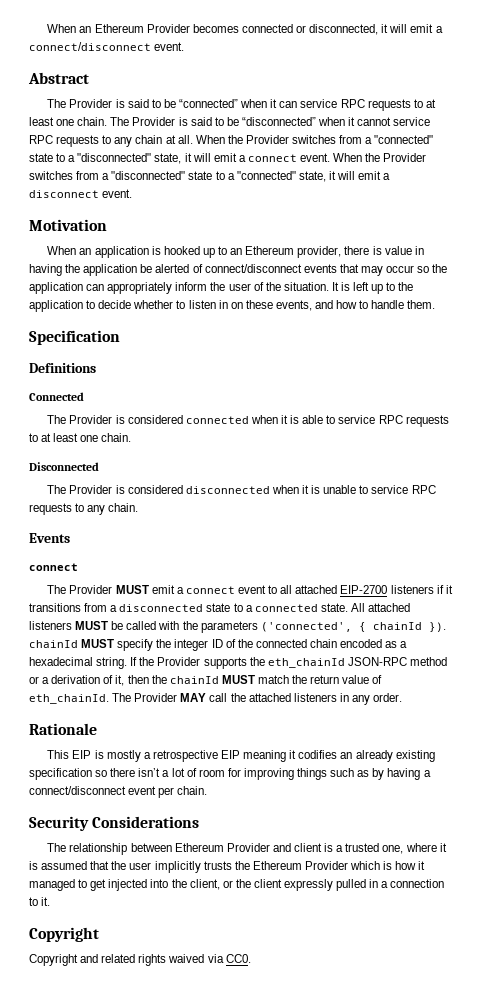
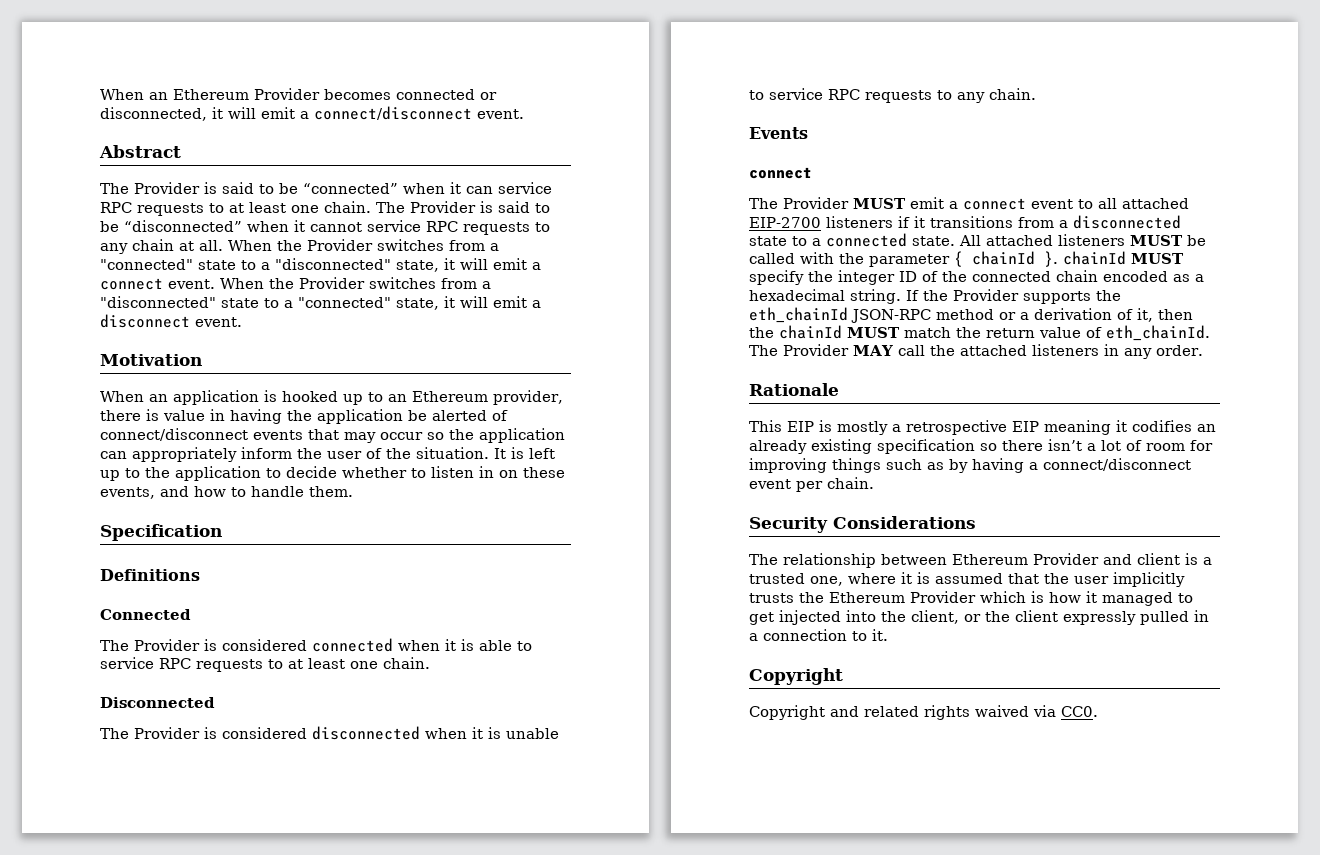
[200,621,352,633] parameters ('connected', -> [869,254,950,267] parameter
[428,622,446,632] }). -> [1044,251,1058,267] }.

